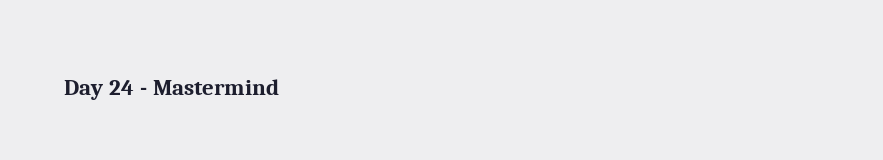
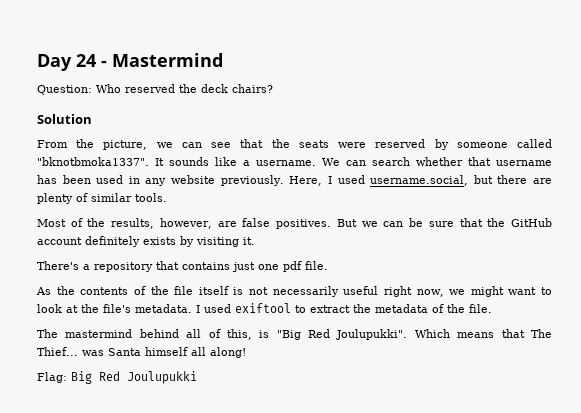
(280, 87) none -> [37,84,273,95] [37,114,92,124] [37,139,552,150] [37,157,552,166] [37,175,552,186] [37,193,167,204] [37,218,552,229] [37,236,255,247] [37,261,328,272] [36,286,552,297] [37,303,492,313] [37,329,552,340] [37,347,246,358] [37,371,197,384] // Question: Who reserved the deck chairs? // Solution // From the picture, we can see that the seats were reserved by someone called "bknotbmoka1337". It sounds like a username. We can search whether that username has been used in any website previously. Here, I used username.social, but there are plenty of similar tools. // Most of the results, however, are false positives. But we can be sure that the GitHub account definitely exists by visiting it. // There's a repository that contains just one pdf file. // As the contents of the file itself is not necessarily useful right now, we might want to look at the file's metadata. I used exiftool to extract the metadata of the file. // The mastermind behind all of this, is "Big Red Joulupukki". Which means that The Thief... was Santa himself all along! // Flag: Big Red Joulupukki

